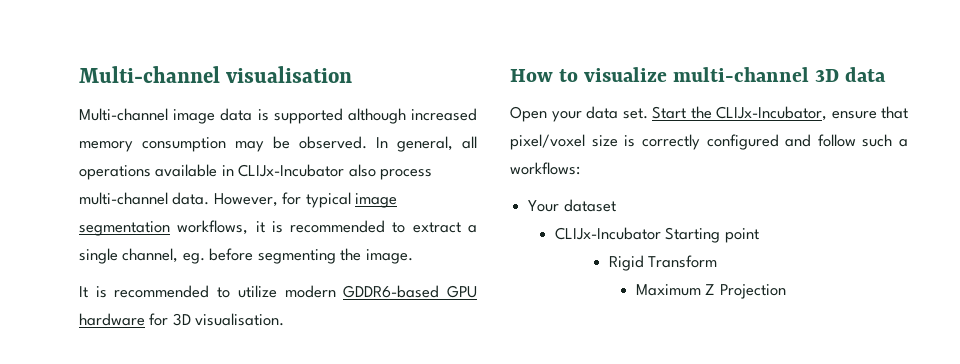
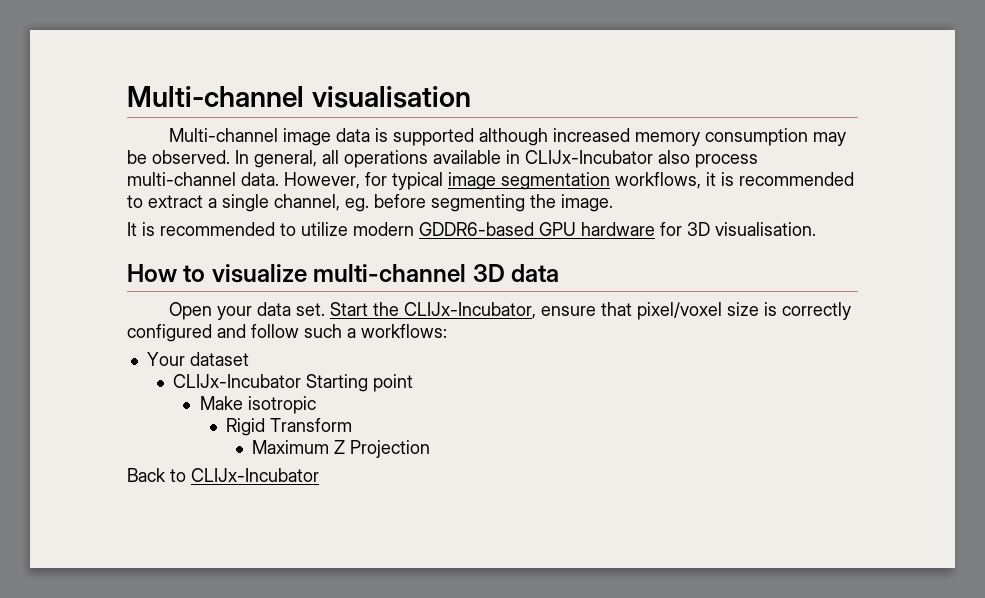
(759, 235) none -> [199,396,316,414] // Make isotropic
(786, 291) none -> [127,468,319,482] // Back to CLIJx-Incubator

